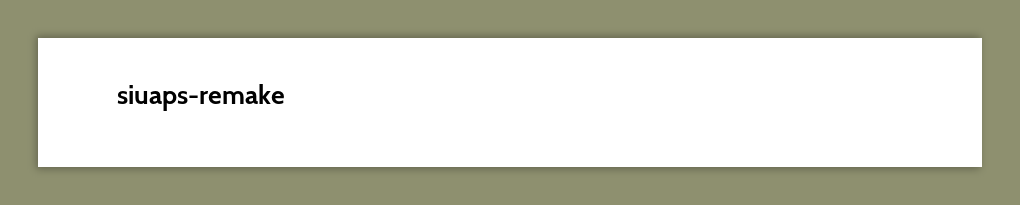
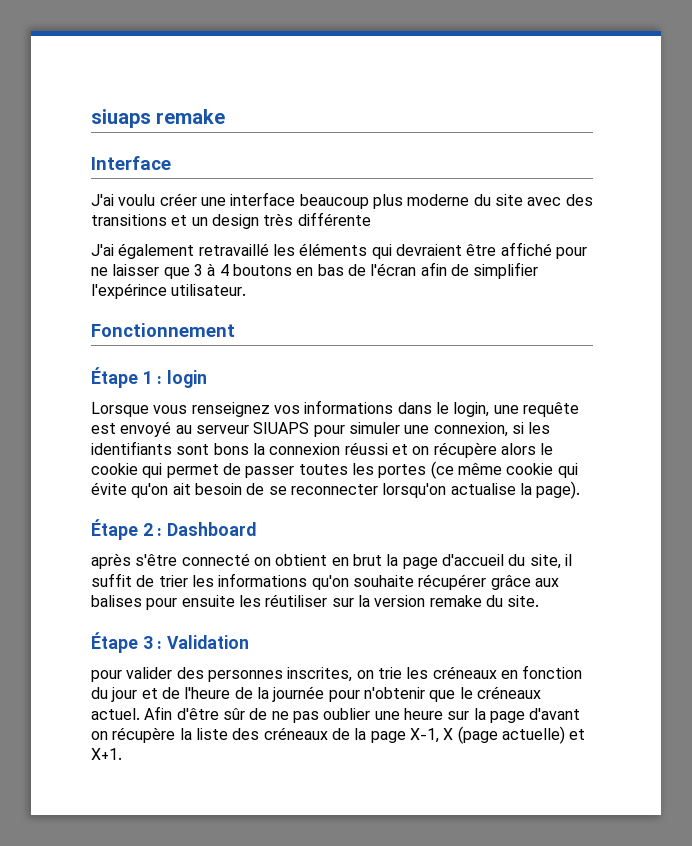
[117,84,285,111] siuaps-remake -> [91,109,226,128] [91,156,171,170] [91,192,593,209] [91,212,371,229] [91,242,587,259] [91,262,539,279] [91,283,247,299] [91,323,235,337] [91,367,208,388] [91,400,579,417] [91,421,551,437] [91,441,554,458] [91,461,578,479] [91,481,581,499] [91,519,257,540] [91,553,572,569] [91,573,559,590] [91,594,540,610] [91,632,250,653] [91,665,583,682] [91,686,541,702] [91,706,581,723] [91,726,586,744] [91,748,122,760] siuaps remake // Interface // J'ai voulu créer une interface beaucoup plus moderne du site avec des transitions et un design très différente // J'ai également retravaillé les éléments qui devraient être affiché pour ne laisser que 3 à 4 boutons en bas de l'écran afin de simplifier l'expérince utilisateur. // Fonctionnement // Étape 1 : login // Lorsque vous renseignez vos informations dans le login, une requête est envoyé au serveur SIUAPS pour simuler une connexion, si les identifiants sont bons la connexion réussi et on récupère alors le cookie qui permet de passer toutes les portes (ce même cookie qui évite qu'on ait besoin de se reconnecter lorsqu'on actualise la page). // Étape 2 : Dashboard // après s'être connecté on obtient en brut la page d'accueil du site, il suffit de trier les informations qu'on souhaite récupérer grâce aux balises pour ensuite les réutiliser sur la version remake du site. // Étape 3 : Validation // pour valider des personnes inscrites, on trie les créneaux en fonction du jour et de l'heure de la journée pour n'obtenir que le créneaux actuel. Afin d'être sûr de ne pas oublier une heure sur la page d'avant on récupère la liste des créneaux de la page X-1, X (page actuelle) et X+1.

